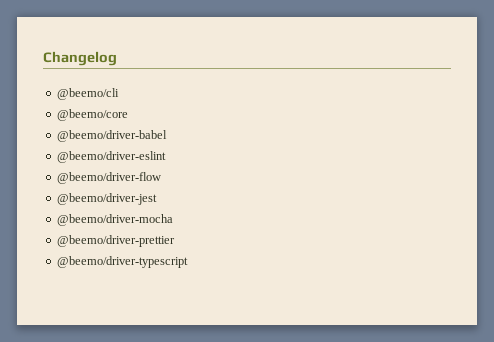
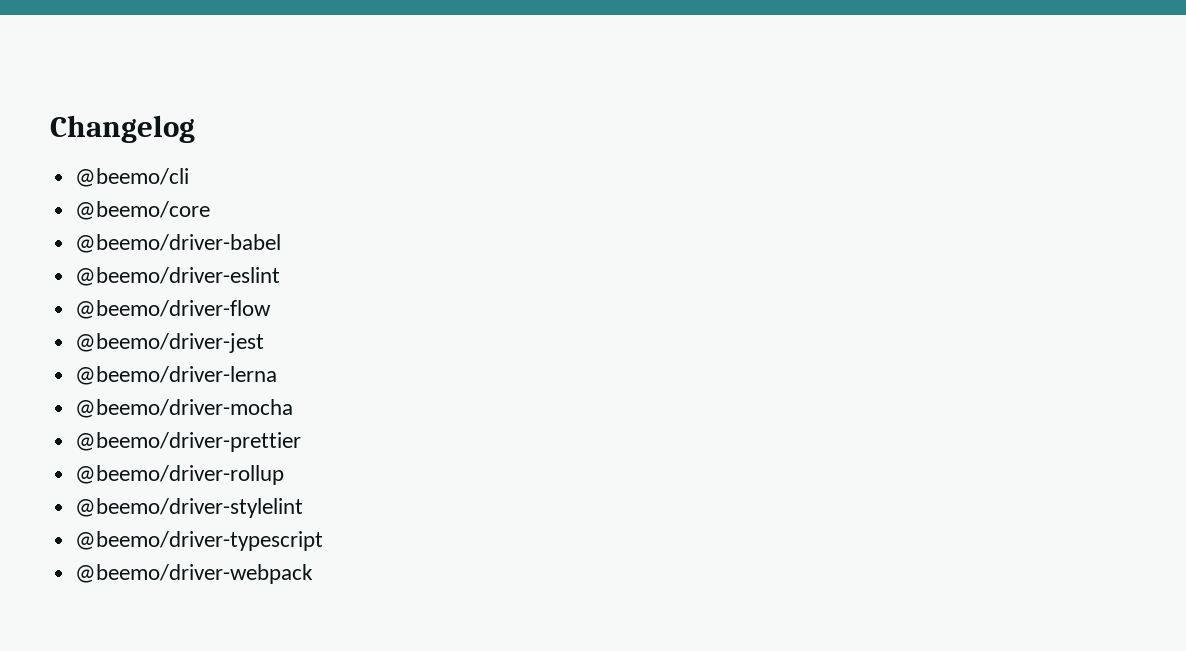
(157, 199) none -> [75,366,278,385] // @beemo/driver-lerna
(175, 241) none -> [75,465,285,485] [75,498,304,518] // @beemo/driver-rollup // @beemo/driver-stylelint
(188, 262) none -> [75,564,314,584] // @beemo/driver-webpack

